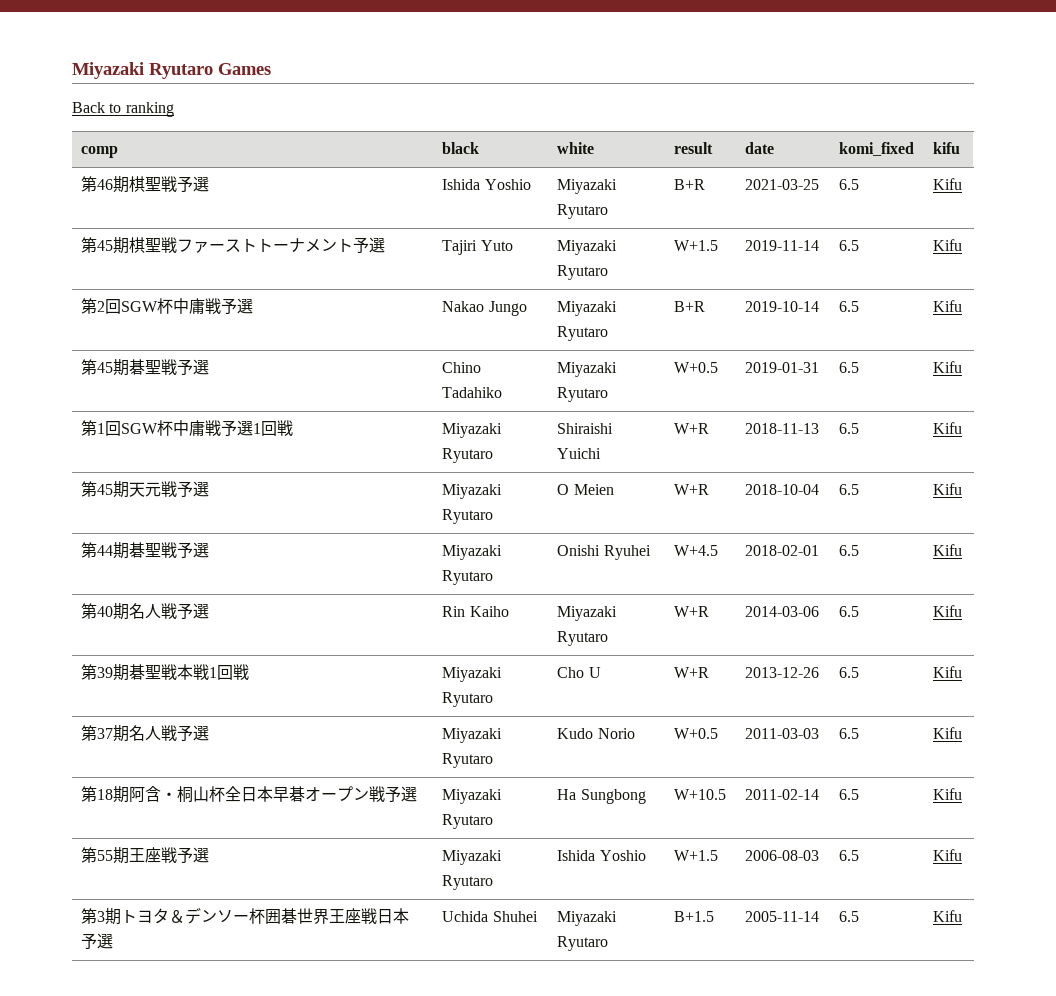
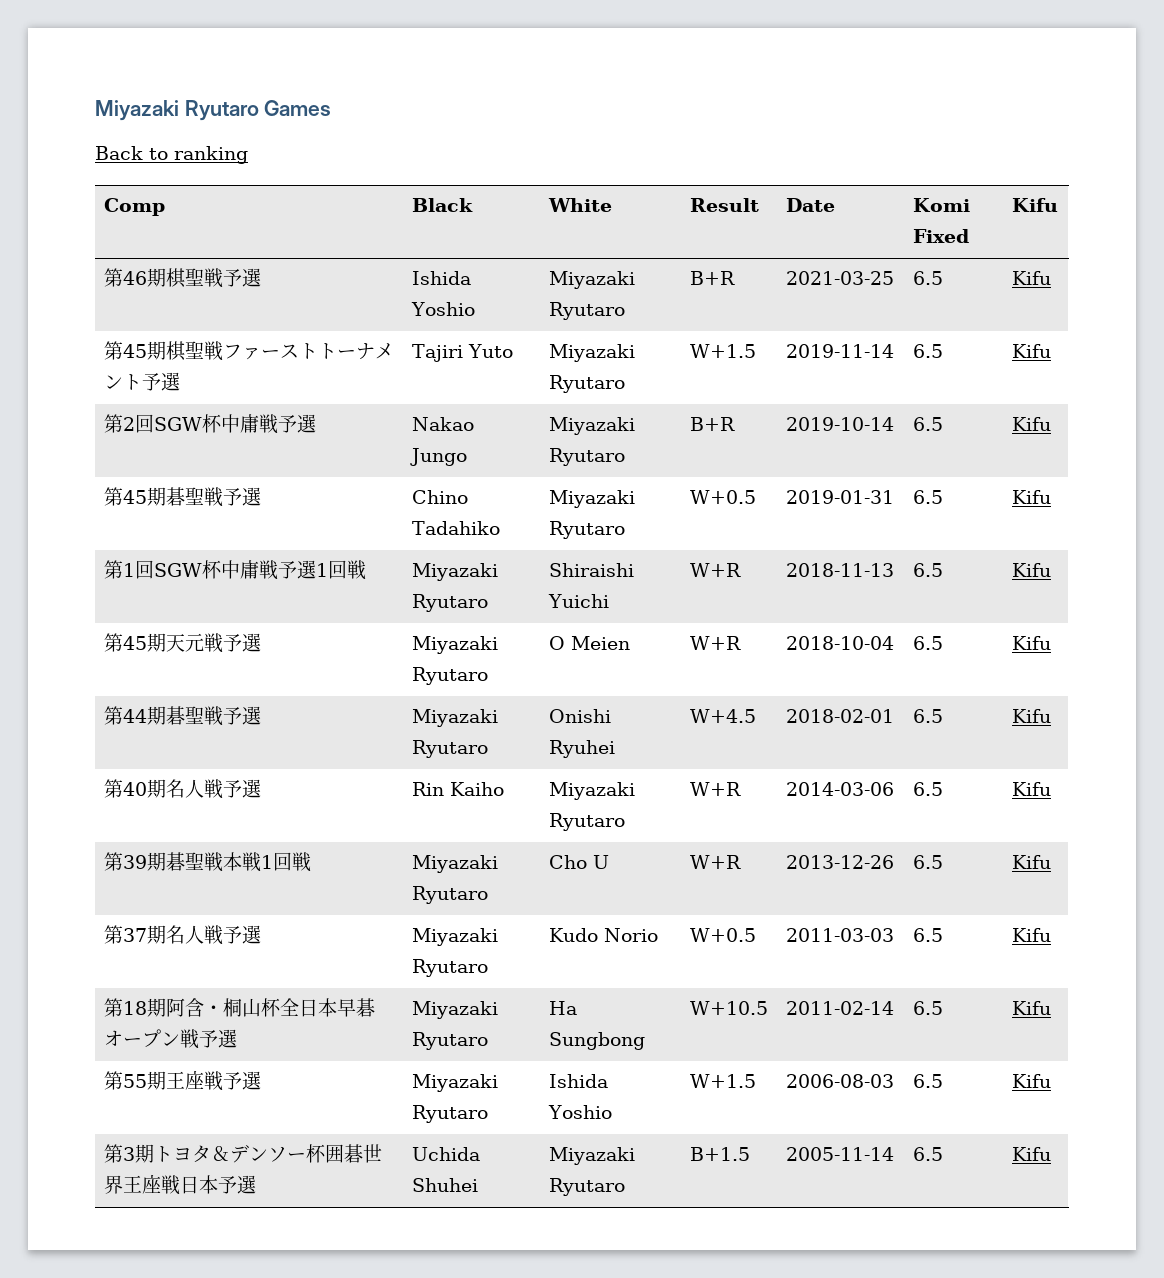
[81,146,119,158] [442,142,480,154] [557,142,595,154] [674,142,714,154] [745,142,775,154] [839,142,915,156] [933,142,961,154] comp | black | white | result | date | komi_fixed | kifu -> [103,198,165,216] [411,198,473,212] [547,198,612,212] [689,198,759,212] [785,198,835,212] [912,198,970,212] [912,229,969,243] [1011,198,1058,212] Comp | Black | White | Result | Date | Komi Fixed | Kifu

